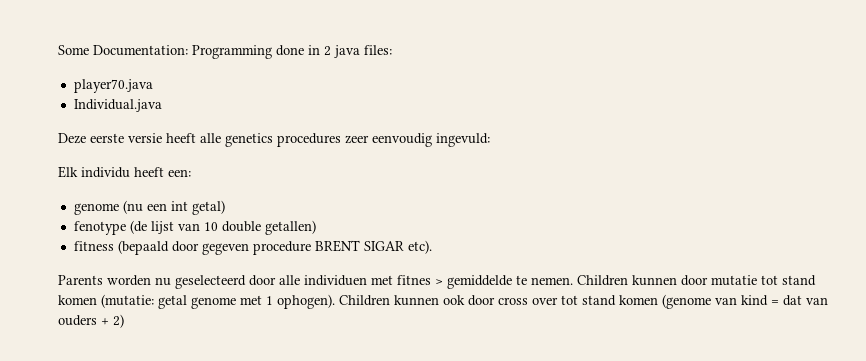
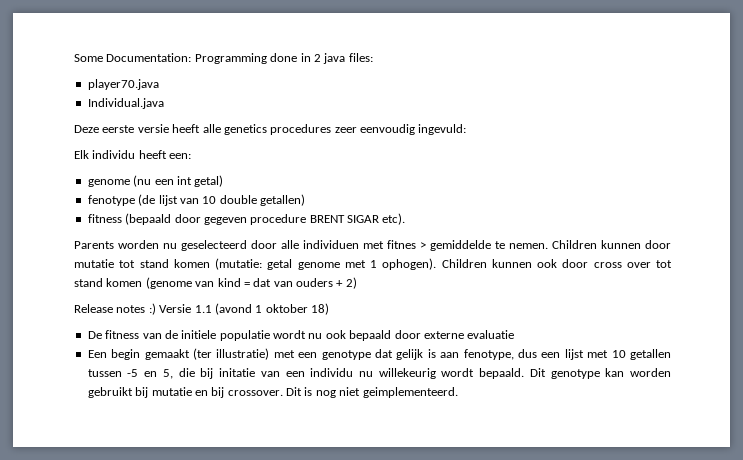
(124, 321) none -> [74,303,329,315] [87,330,515,341] [87,348,671,360] [87,368,672,379] [87,387,458,398] // Release notes :) Versie 1.1 (avond 1 oktober 18) // De fitness van de initiele populatie wordt nu ook bepaald door externe evaluatie // Een begin gemaakt (ter illustratie) met een genotype dat gelijk is aan fenotype, dus een lijst met 10 getallen tussen -5 en 5, die bij initatie van een individu nu willekeurig wordt bepaald. Dit genotype kan worden gebruikt bij mutatie en bij crossover. Dit is nog niet geimplementeerd.

